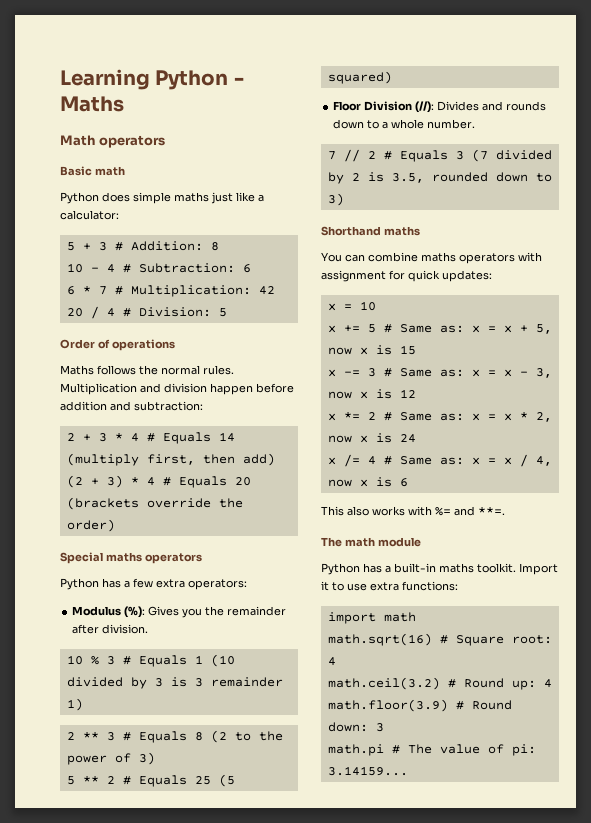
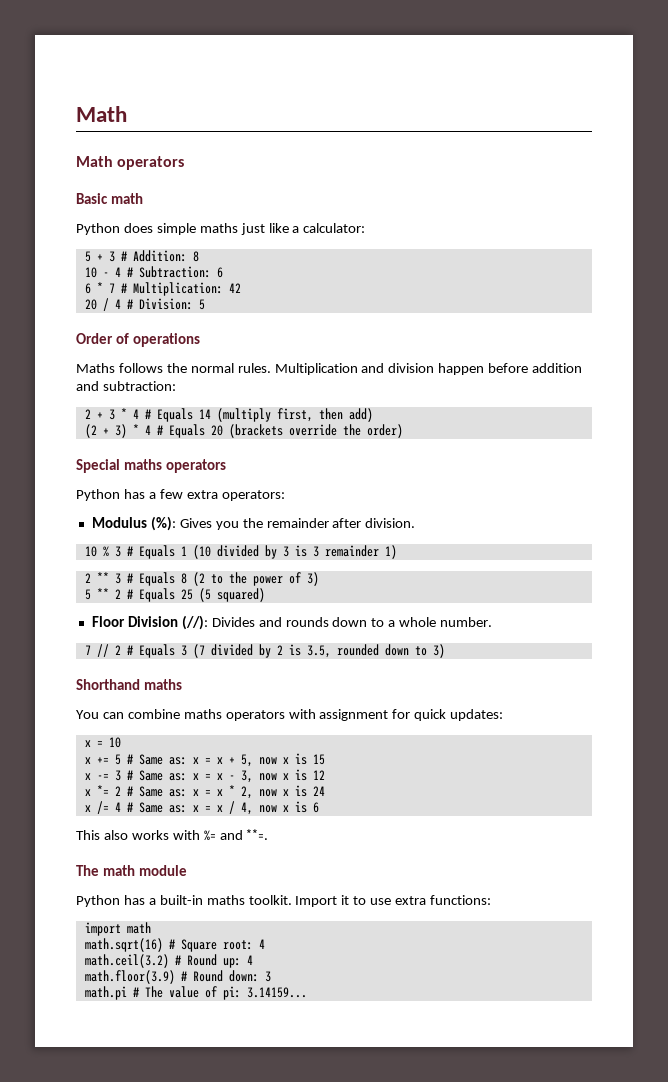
[60,69,244,90] [60,96,124,112] Learning Python - Maths -> [76,106,127,122] Math

